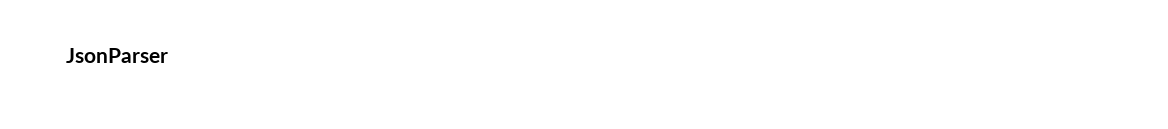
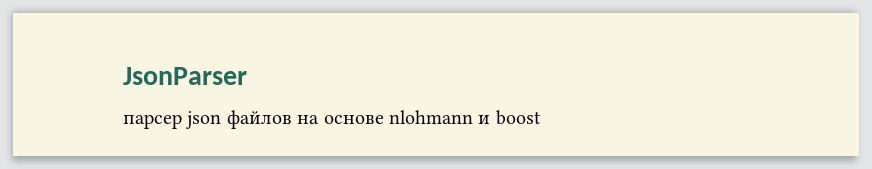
(168, 55) none -> [123,110,541,129] // парсер json файлов на основе nlohmann и boost

